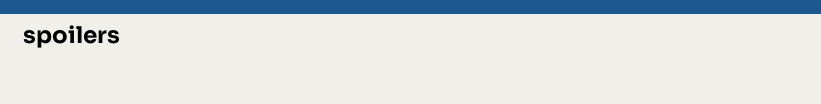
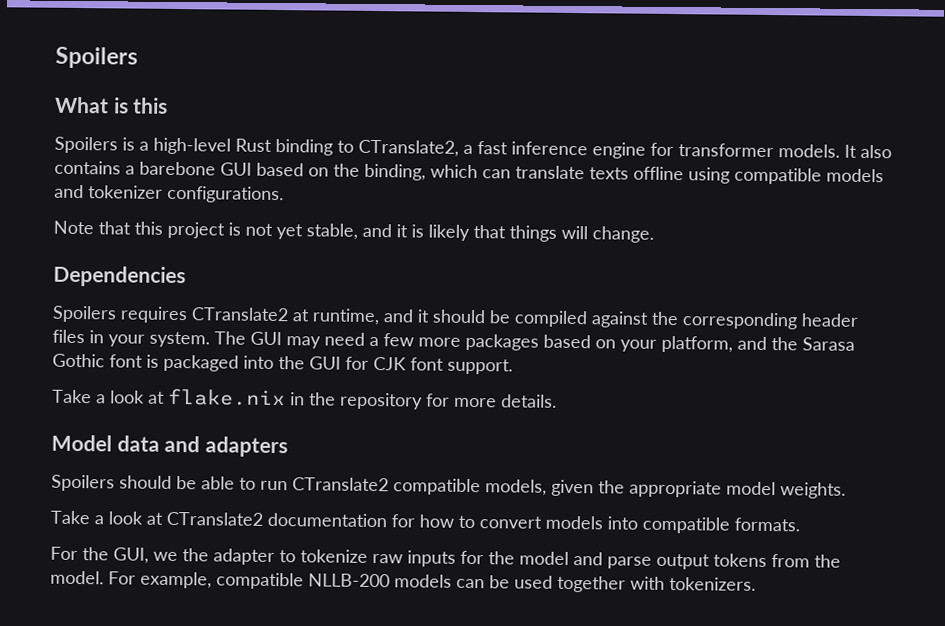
[23,25,120,48] spoilers -> [55,46,138,69] [55,96,169,114] [54,136,892,159] [54,160,884,185] [54,184,284,204] [53,220,654,243] [53,265,186,288] [52,305,859,330] [52,329,855,353] [52,353,513,375] [52,388,557,410] [51,434,289,458] [51,474,846,499] [50,510,800,534] [50,546,841,570] [50,570,756,593] Spoilers // What is this // Spoilers is a high-level Rust binding to CTranslate2, a fast inference engine for transformer models. It also contains a barebone GUI based on the binding, which can translate texts offline using compatible models and tokenizer configurations. // Note that this project is not yet stable, and it is likely that things will change. // Dependencies // Spoilers requires CTranslate2 at runtime, and it should be compiled against the corresponding header files in your system. The GUI may need a few more packages based on your platform, and the Sarasa Gothic font is packaged into the GUI for CJK font support. // Take a look at flake.nix in the repository for more details. // Model data and adapters // Spoilers should be able to run CTranslate2 compatible models, given the appropriate model weights. // Take a look at CTranslate2 documentation for how to convert models into compatible formats. // For the GUI, we the adapter to tokenize raw inputs for the model and parse output tokens from the model. For example, compatible NLLB-200 models can be used together with tokenizers.

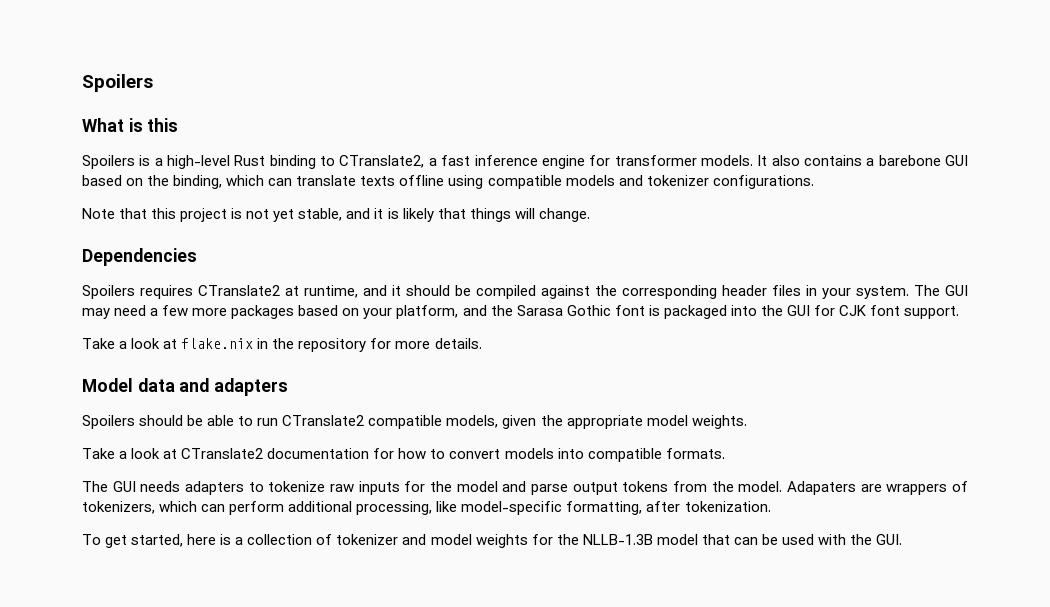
[50,546,275,566] For the GUI, we the adapter -> [82,481,244,495] The GUI needs adapters
[108,571,756,593] For example, compatible NLLB-200 models can be used together with tokenizers. -> [786,481,968,495] [82,501,771,515] [82,534,903,548] Adapaters are wrappers of tokenizers, which can perform additional processing, like model-specific formatting, after tokenization. // To get started, here is a collection of tokenizer and model weights for the NLLB-1.3B model that can be used with the GUI.

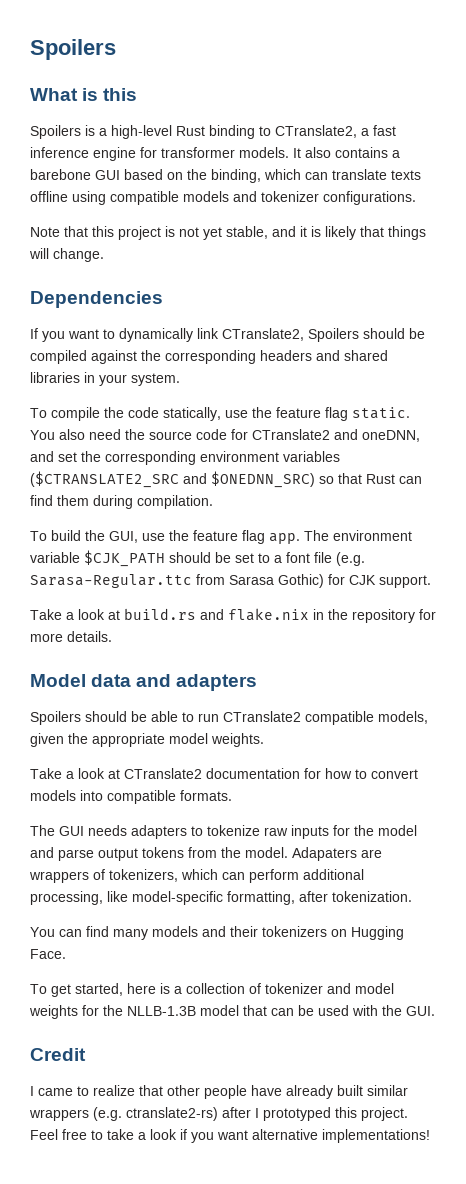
[82,285,401,299] Spoilers requires CTranslate2 at runtime, and it -> [30,328,359,342] If you want to dynamically link CTranslate2, Spoilers
[722,285,801,296] header files -> [260,350,388,361] [30,372,80,383] headers and shared libraries
[914,285,968,296] [82,305,810,319] The GUI may need a few more packages based on your platform, and the Sarasa Gothic font is packaged into the GUI -> [30,407,410,421] [30,429,420,442] [30,451,340,465] [30,471,422,488] [30,495,213,509] [30,530,412,544] [30,550,365,567] [30,574,324,588] // To compile the code statically, use the feature flag static. You also need the source code for CTranslate2 and oneDNN, and set the corresponding environment variables ($CTRANSLATE2_SRC and $ONEDNN_SRC) so that Rust can find them during compilation. // To build the GUI, use the feature flag app. The environment variable $CJK_PATH should be set to a font file (e.g. Sarasa-Regular.ttc from Sarasa Gothic)
[870,305,901,316] font -> (376, 580) none
(178, 344) none -> [124,608,224,620] build.rs and
(771, 506) none -> [30,926,404,940] [30,949,66,959] // You can find many models and their tokenizers on Hugging Face.
(903, 539) none -> [30,1048,86,1061] [30,1085,408,1099] [29,1107,408,1121] [30,1129,430,1143] // Credit // I came to realize that other people have already built similar wrappers (e.g. ctranslate2-rs) after I prototyped this project. Feel free to take a look if you want alternative implementations!

